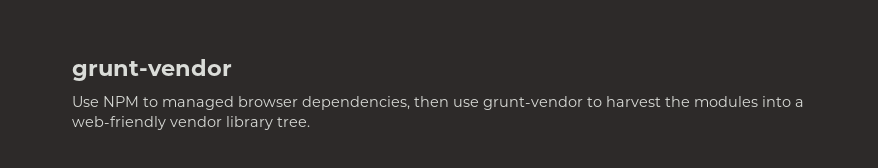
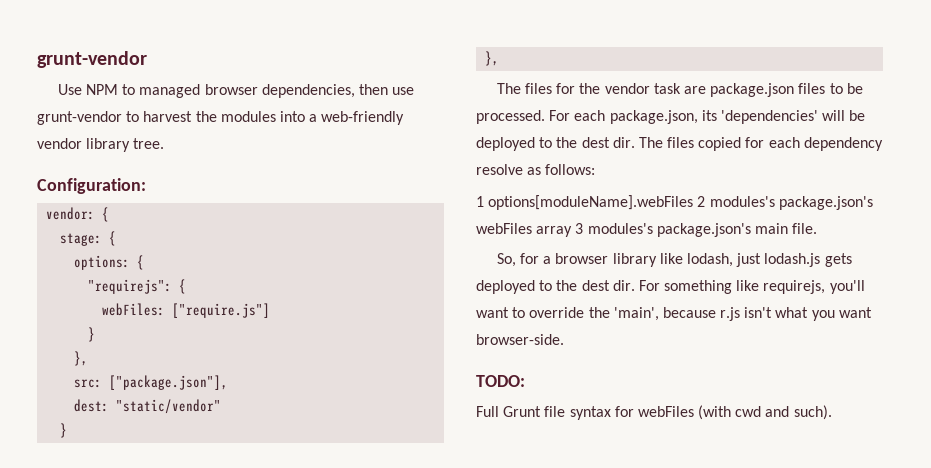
(310, 122) none -> [37,178,146,194] [46,207,110,222] [60,231,117,246] [74,255,145,270] [88,279,187,294] [102,303,271,318] [88,327,96,342] [74,351,89,366] [74,375,229,390] [74,399,222,414] [60,423,68,438] [485,51,500,66] [496,83,863,97] [476,110,866,124] [476,137,883,151] [476,164,596,175] [476,195,873,210] [476,223,818,237] [496,253,852,267] [476,280,865,294] [476,307,872,321] [476,334,564,345] [476,375,525,387] [476,405,832,420] // Configuration: // vendor: { // stage: { // options: { // "requirejs": { // webFiles: ["require.js"] // } // }, // src: ["package.json"], // dest: "static/vendor" // } // }, // The files for the vendor task are package.json files to be processed. For each package.json, its 'dependencies' will be deployed to the dest dir. The files copied for each dependency resolve as follows: // 1 options[moduleName].webFiles 2 modules's package.json's webFiles array 3 modules's package.json's main file. // So, for a browser library like lodash, just lodash.js gets deployed to the dest dir. For something like requirejs, you'll want to override the 'main', because r.js isn't what you want browser-side. // TODO: // Full Grunt file syntax for webFiles (with cwd and such).

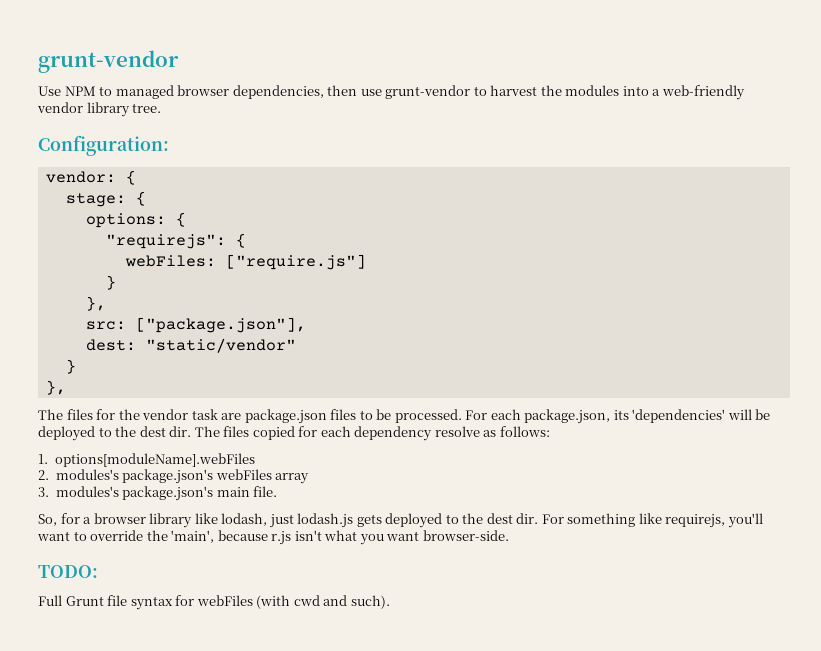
[476,196,484,207] 1 -> [38,454,48,464] 1.
[697,196,706,207] 2 -> [38,470,49,480] // 2.
[575,223,584,234] 3 -> [38,487,49,497] // 3.

